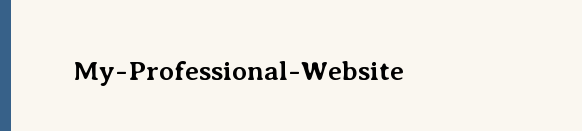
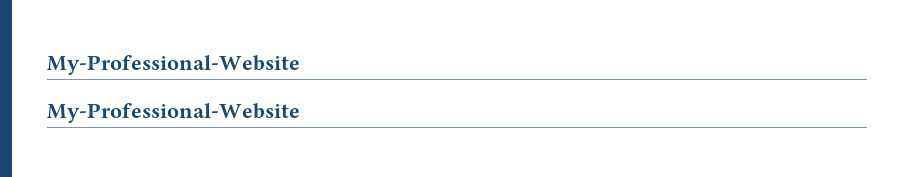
[73,61,404,86] My-Professional-Website -> [47,55,300,75] [47,103,300,123] My-Professional-Website // My-Professional-Website

